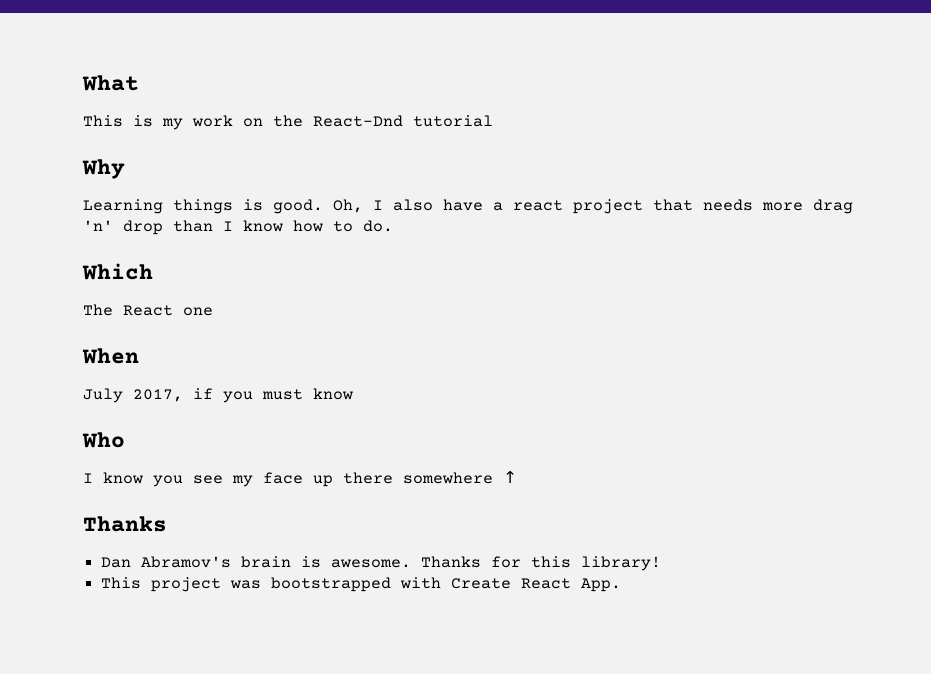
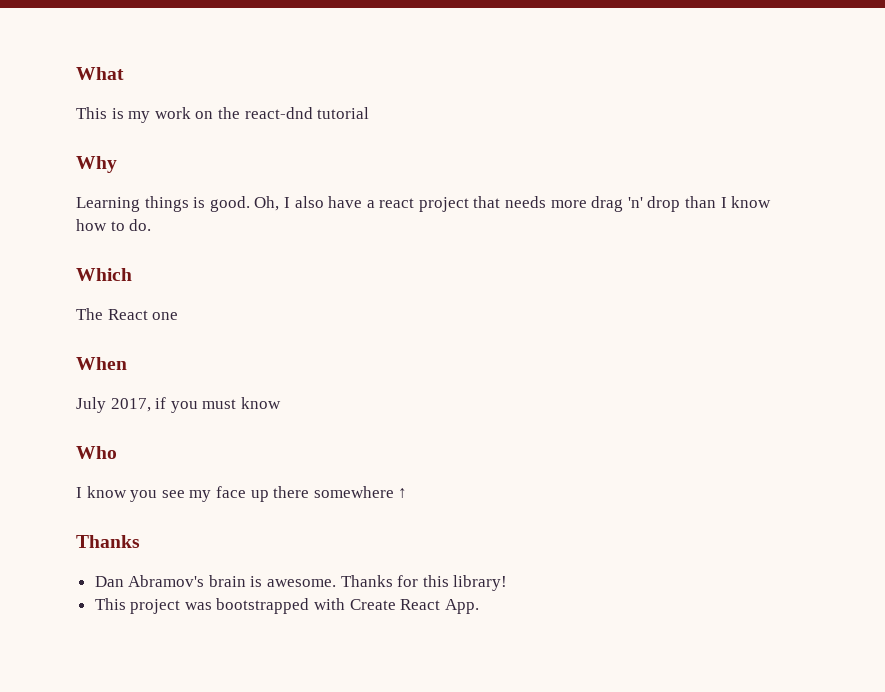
[313,115,403,127] React-Dnd -> [244,107,313,119] react-dnd

